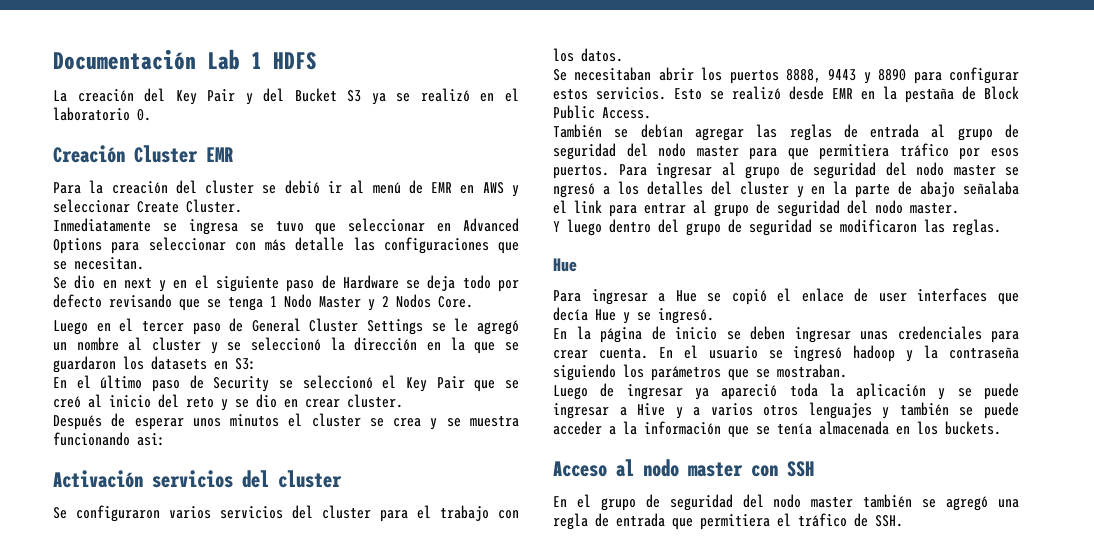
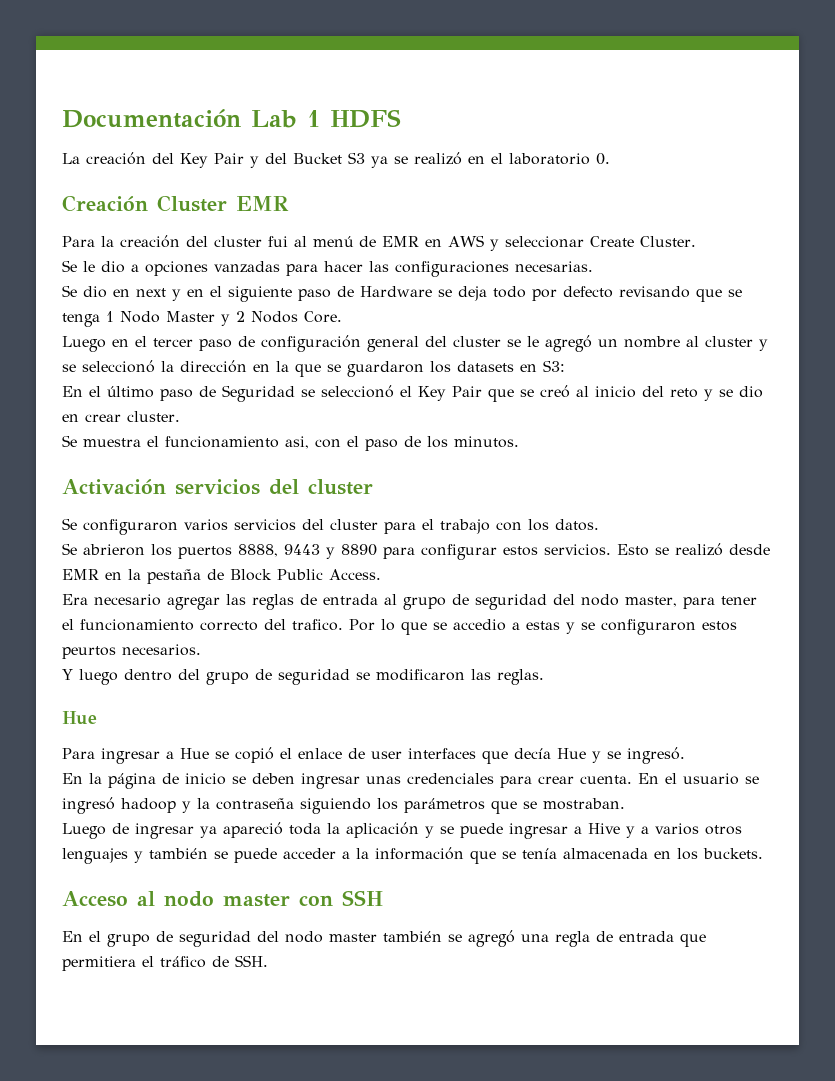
[262,180,342,194] se debió ir -> [268,236,288,247] fui
[53,218,519,235] [53,237,519,254] [53,257,144,270] Inmediatamente se ingresa se tuvo que seleccionar en Advanced Options para seleccionar con más detalle las configuraciones que se necesitan. -> [62,260,593,277] Se le dio a opciones vanzadas para hacer las configuraciones necesarias.
[251,318,424,335] General Cluster Settings -> [261,335,501,352] configuración general del cluster
[213,376,270,392] Security -> [222,385,295,402] Seguridad
[53,413,519,430] [53,432,165,446] Después de esperar unos minutos el cluster se crea y se muestra funcionando asi: -> [62,435,519,451] Se muestra el funcionamiento asi, con el paso de los minutos.
[574,67,694,81] necesitaban abrir -> [83,544,145,556] abrieron
[553,124,683,138] También se debían -> [62,594,161,606] Era necesario
[696,143,1019,160] [553,162,1019,179] [553,181,1019,198] [553,200,959,217] master para que permitiera tráfico por esos puertos. Para ingresar al grupo de seguridad del nodo master se ngresó a los detalles del cluster y en la parte de abajo señalaba el link para entrar al grupo de seguridad del nodo master. -> [625,596,757,609] [62,619,737,635] [62,644,201,659] master, para tener el funcionamiento correcto del trafico. Por lo que se accedio a estas y se configuraron estos peurtos necesarios.

